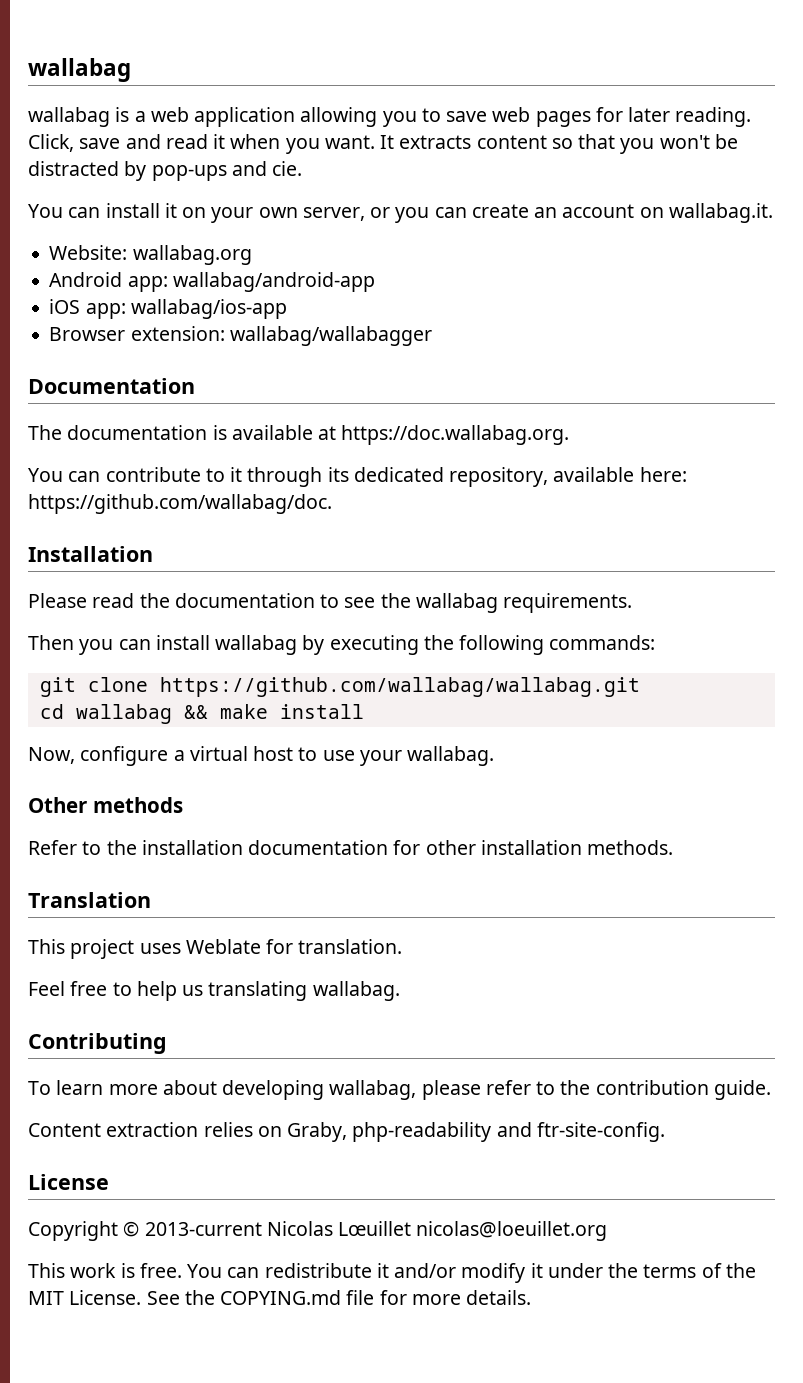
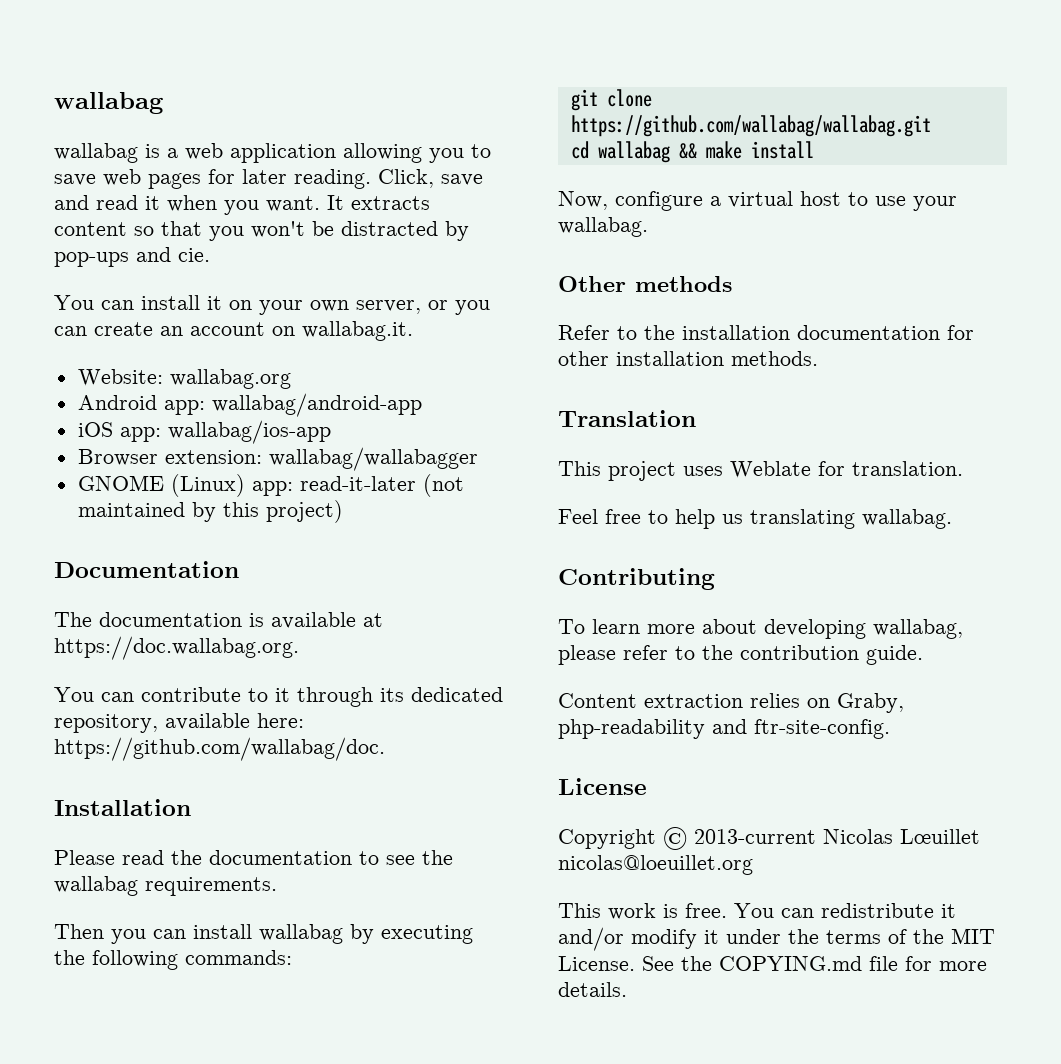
(432, 336) none -> [77,474,464,497] [77,500,343,523] // GNOME (Linux) app: read-it-later (not maintained by this project)

